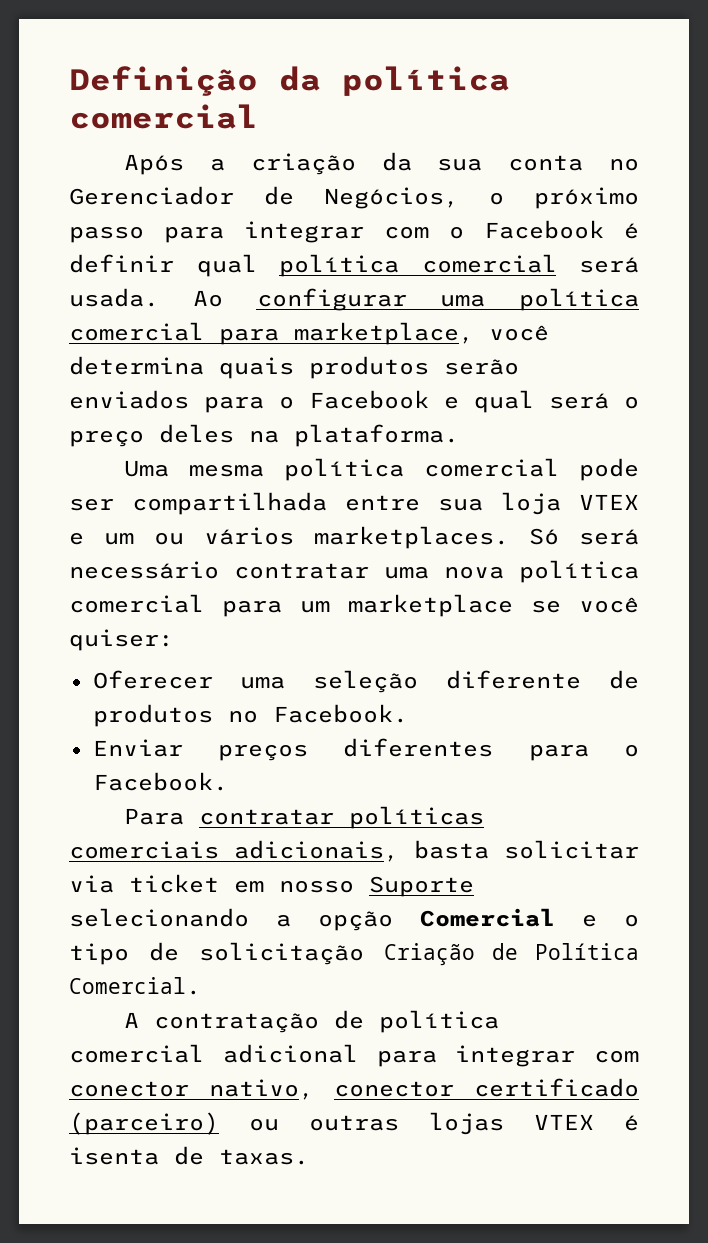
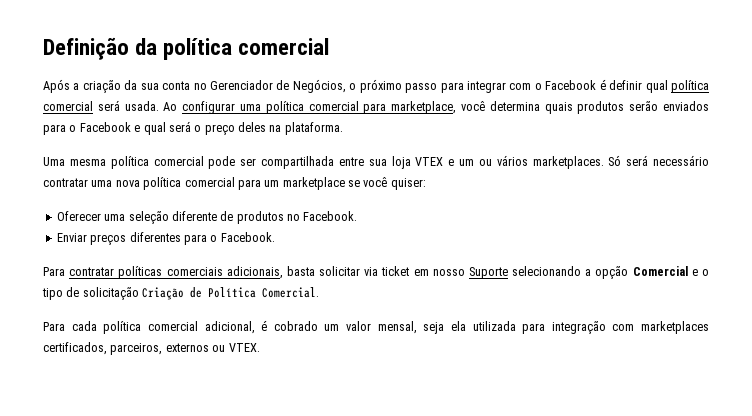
[124,1010,500,1033] [69,1044,639,1067] [69,1078,639,1100] [69,1112,639,1135] [69,1146,309,1165] A contratação de política comercial adicional para integrar com conector nativo, conector certificado (parceiro) ou outras lojas VTEX é isenta de taxas. -> [43,320,709,334] [43,342,260,355] Para cada política comercial adicional, é cobrado um valor mensal, seja ela utilizada para integração com marketplaces certificados, parceiros, externos ou VTEX.

